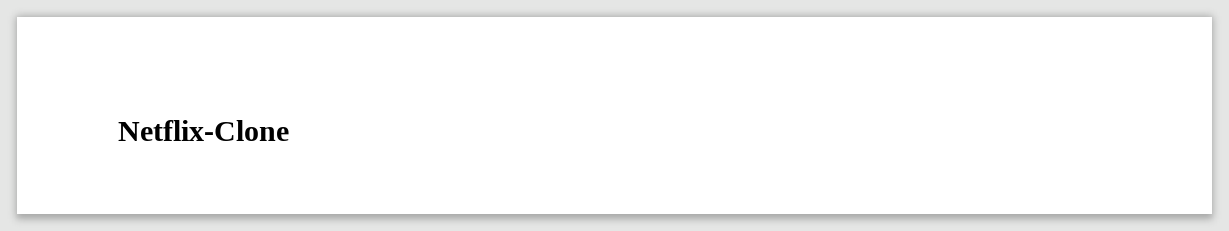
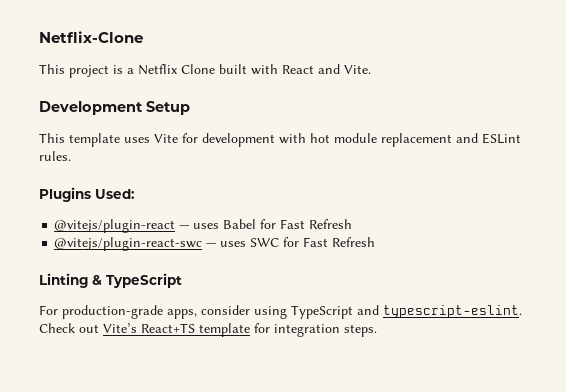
(289, 130) none -> [39,64,371,78] [39,101,190,115] [39,133,521,147] [39,151,71,161] [39,187,135,202] [54,219,353,233] [54,237,376,251] [39,273,182,288] [39,305,522,319] [39,323,377,337] // This project is a Netflix Clone built with React and Vite. // Development Setup // This template uses Vite for development with hot module replacement and ESLint rules. // Plugins Used: // @vitejs/plugin-react — uses Babel for Fast Refresh // @vitejs/plugin-react-swc — uses SWC for Fast Refresh // Linting & TypeScript // For production-grade apps, consider using TypeScript and typescript-eslint. Check out Vite’s React+TS template for integration steps.

